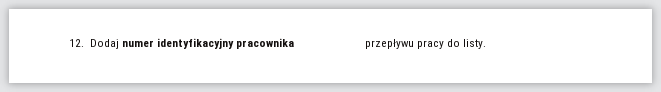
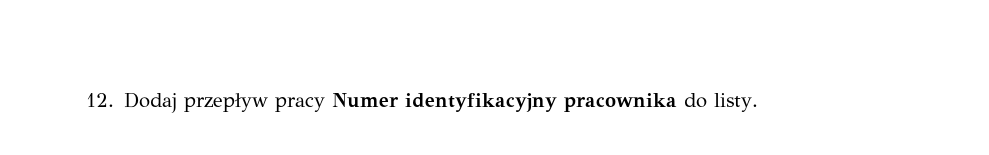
[121,38,444,49] numer identyfikacyjny pracownika przepływu pracy -> [184,93,678,112] przepływ pracy Numer identyfikacyjny pracownika

